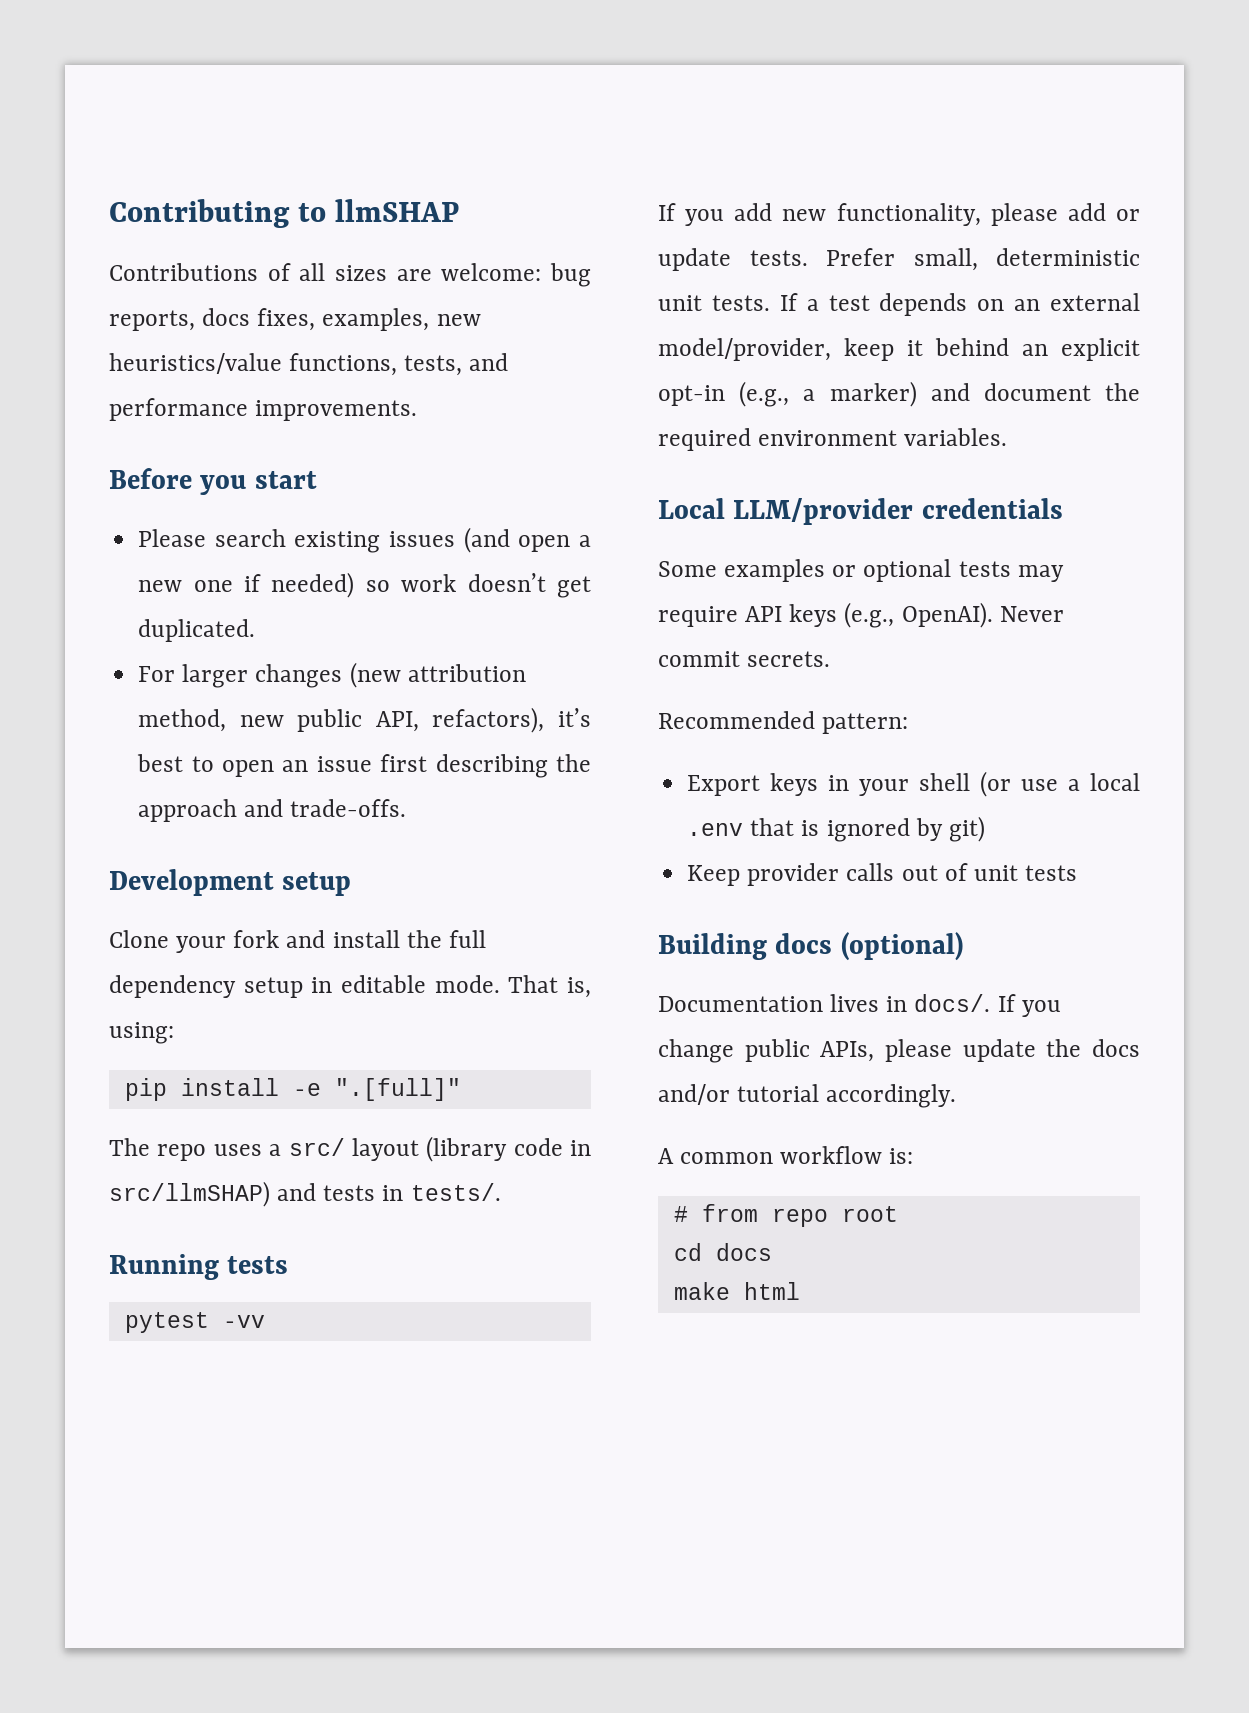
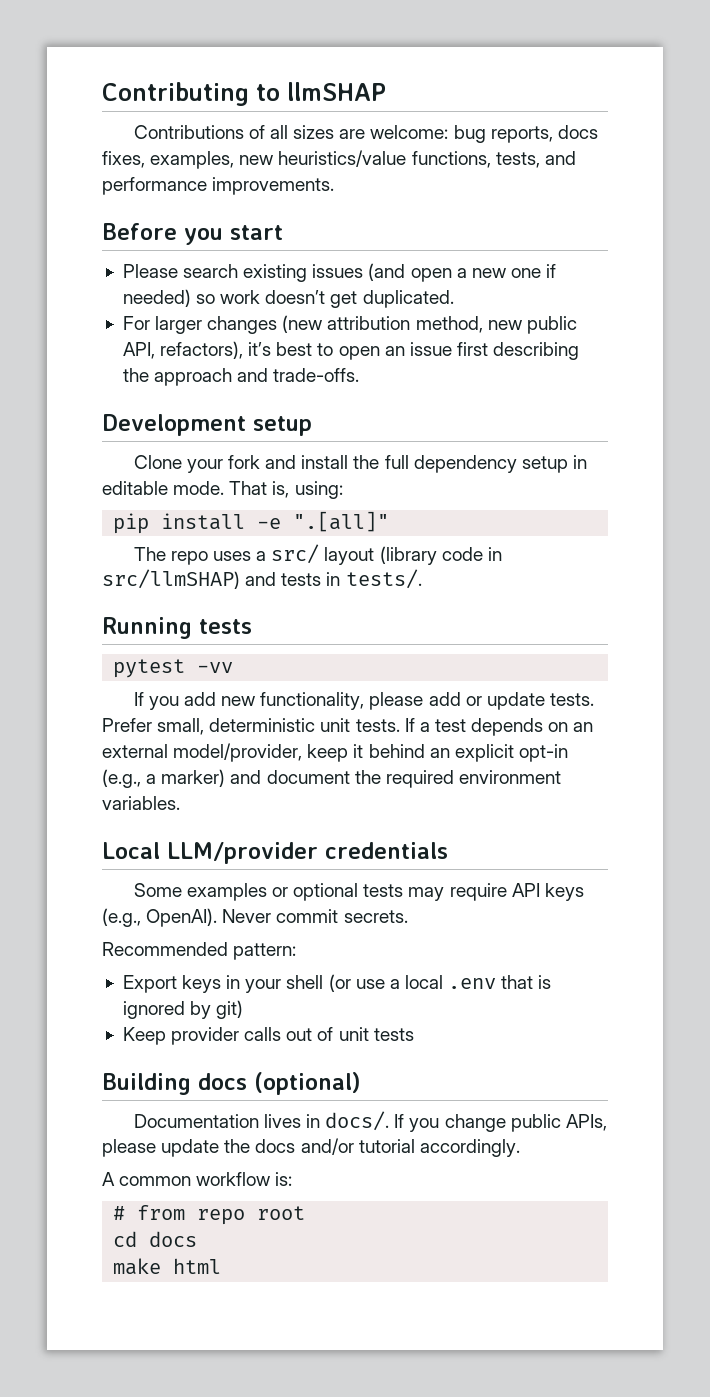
[334,1078,461,1101] ".[full]" -> [293,511,390,532] ".[all]"

